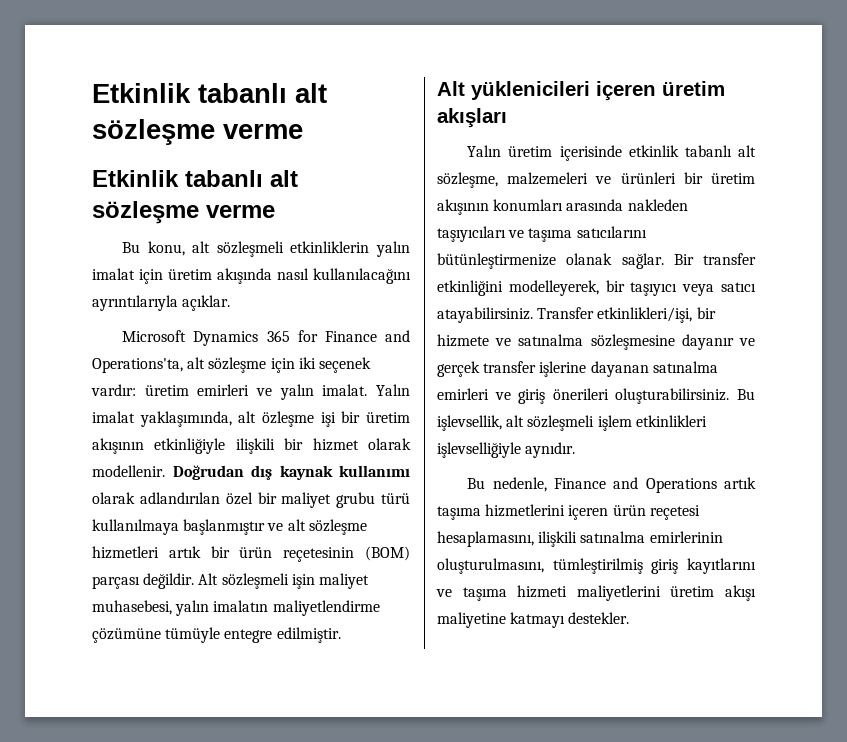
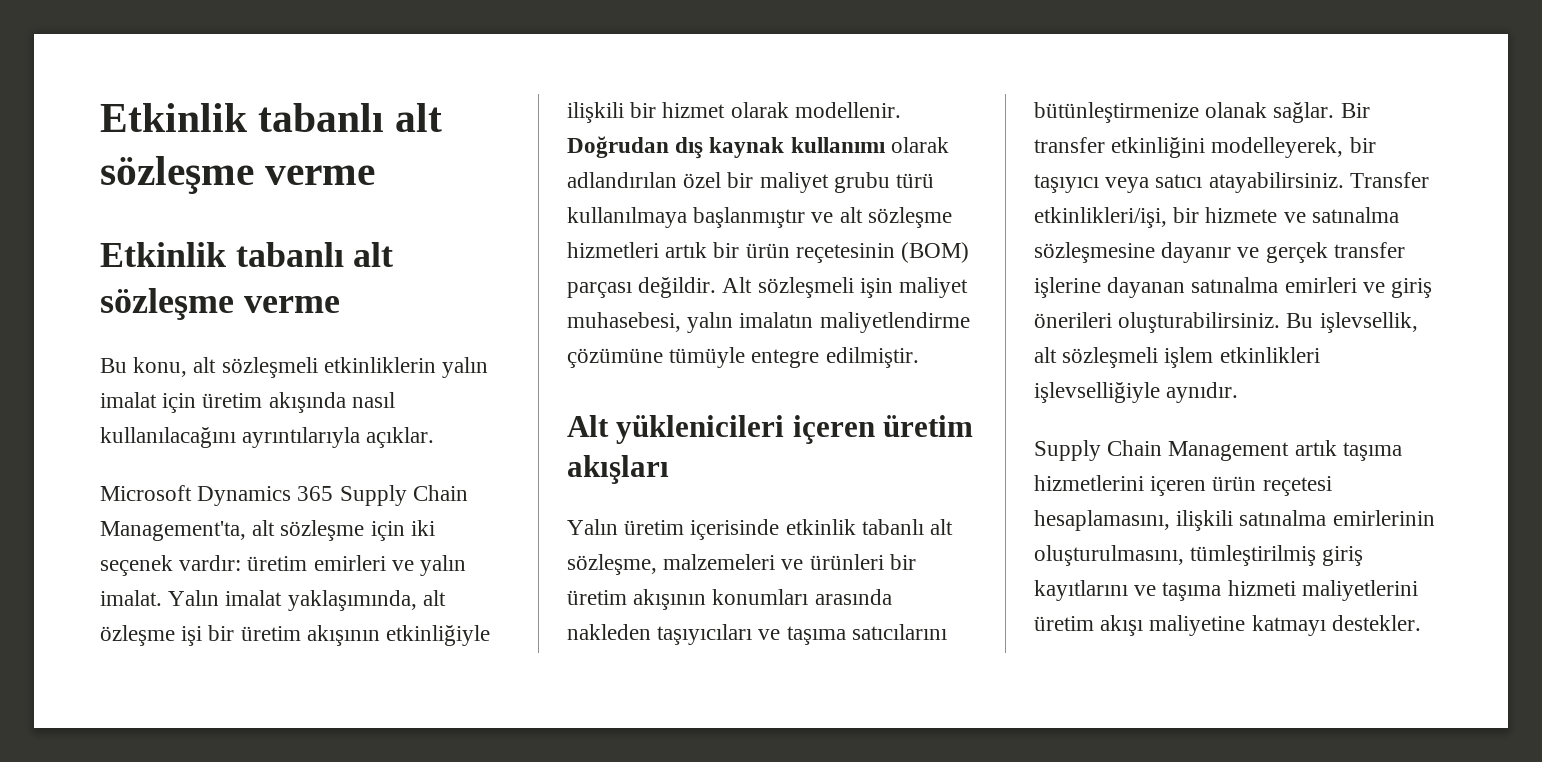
[297,330,410,342] [92,358,183,373] for Finance and Operations'ta, -> [339,485,468,506] [100,521,246,541] Supply Chain Management'ta,
[467,477,717,493] Bu nedenle, Finance and Operations -> [1034,440,1290,461] Supply Chain Management

